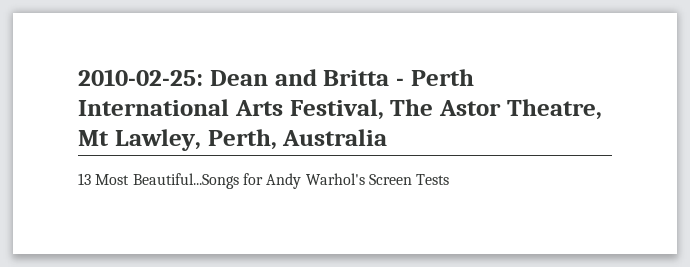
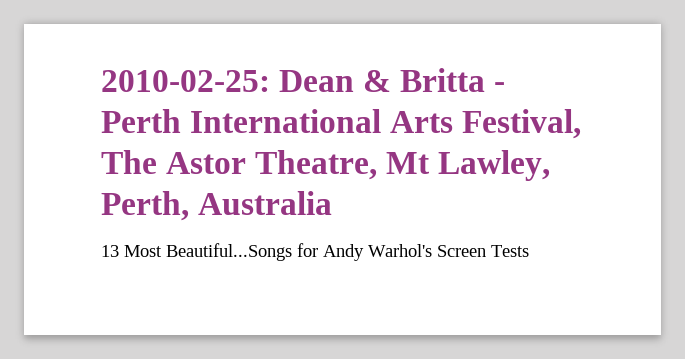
[274,69,317,86] and -> [363,70,392,92] &

